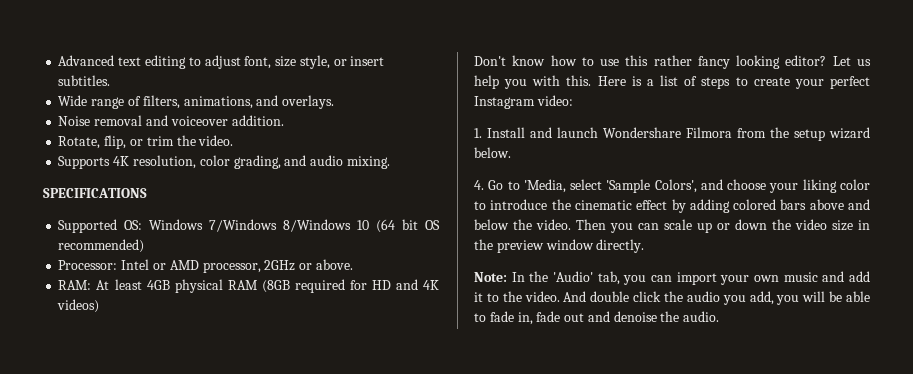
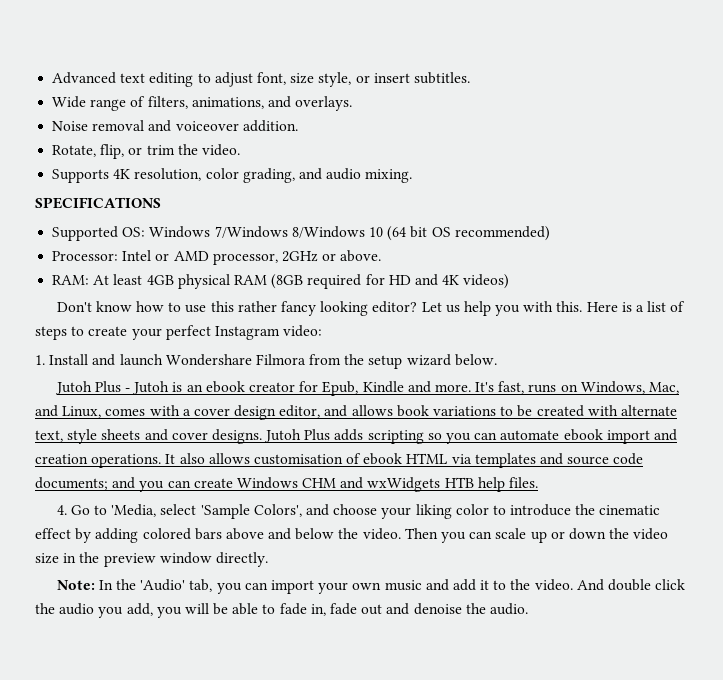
(511, 152) none -> [54,381,680,396] [35,405,677,420] [35,429,677,444] [35,453,644,468] [35,477,539,492] // Jutoh Plus - Jutoh is an ebook creator for Epub, Kindle and more. It's fast, runs on Windows, Mac, and Linux, comes with a cover design editor, and allows book variations to be created with alternate text, style sheets and cover designs. Jutoh Plus adds scripting so you can automate ebook import and creation operations. It also allows customisation of ebook HTML via templates and source code documents; and you can create Windows CHM and wxWidgets HTB help files.

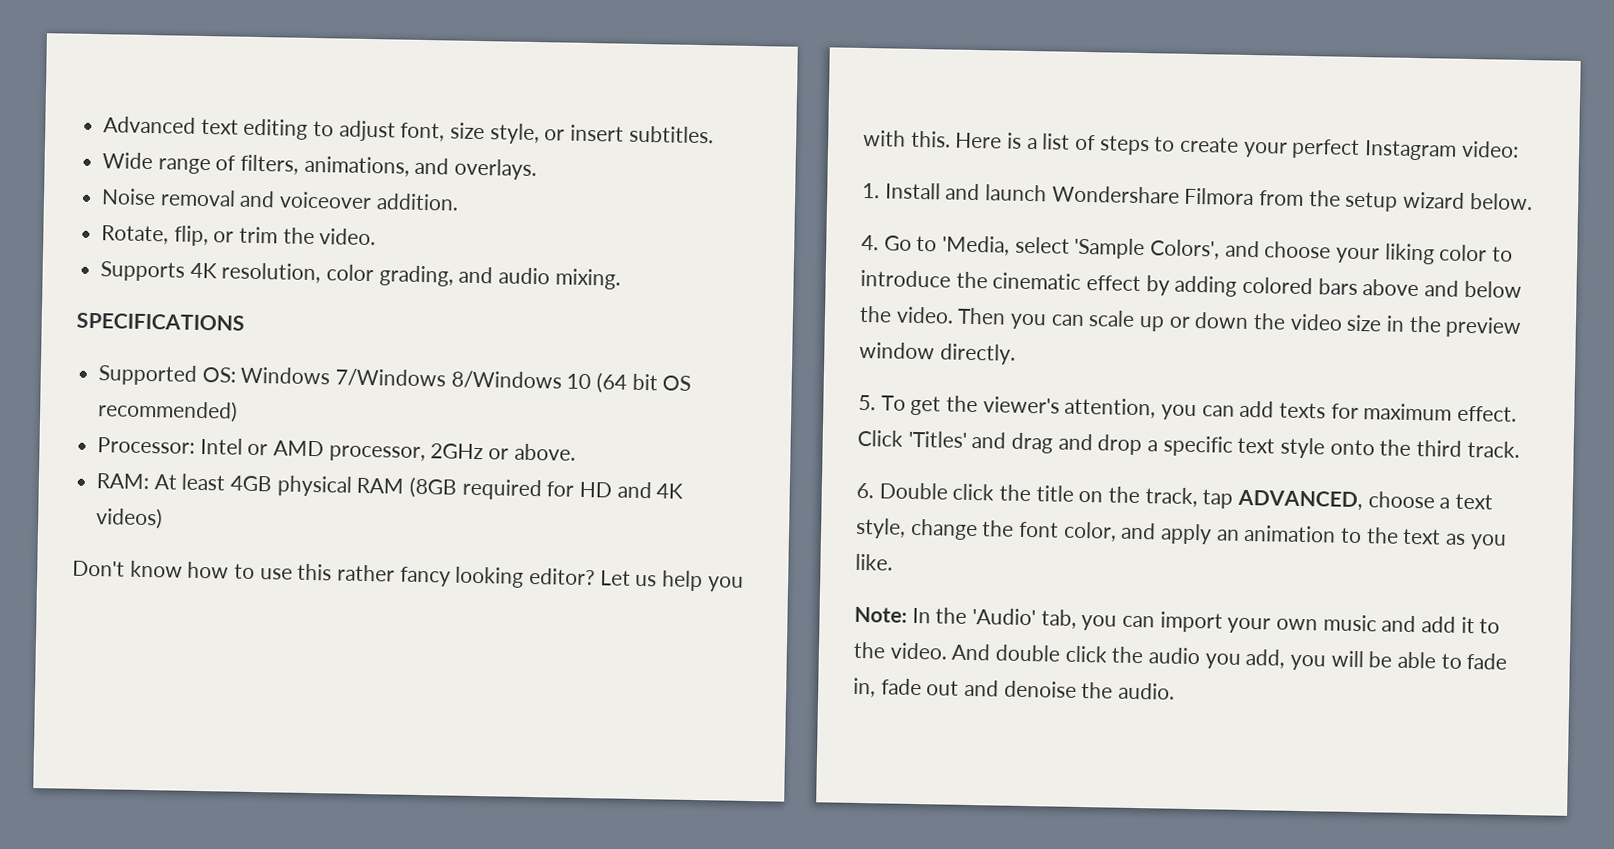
[54,381,680,396] [35,405,677,420] [35,429,677,444] [35,453,644,468] [35,477,539,492] // Jutoh Plus - Jutoh is an ebook creator for Epub, Kindle and more. It's fast, runs on Windows, Mac, and Linux, comes with a cover design editor, and allows book variations to be created with alternate text, style sheets and cover designs. Jutoh Plus adds scripting so you can automate ebook import and creation operations. It also allows customisation of ebook HTML via templates and source code documents; and you can create Windows CHM and wxWidgets HTB help files. -> (1533, 201) none
(268, 559) none -> [858,394,1518,422] [857,429,1520,459] [856,482,1494,511] [855,517,1507,550] [855,553,893,571] // 5. To get the viewer's attention, you can add texts for maximum effect. Click 'Titles' and drag and drop a specific text style onto the third track. // 6. Double click the title on the track, tap ADVANCED, choose a text style, change the font color, and apply an animation to the text as you like.

